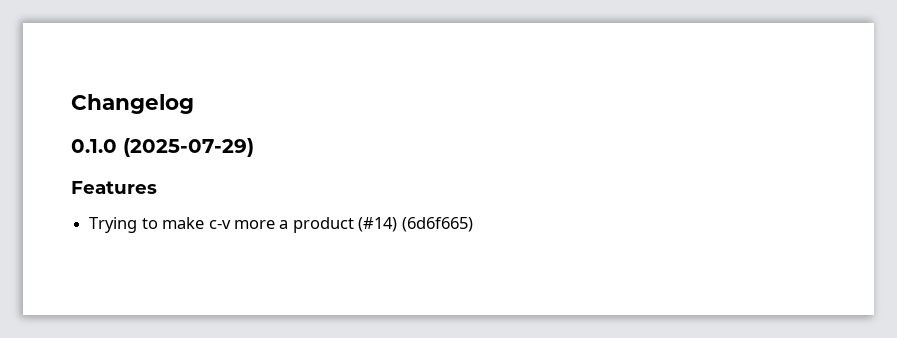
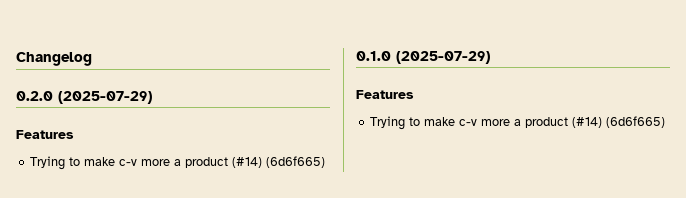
(194, 104) none -> [16,91,152,104] [16,130,74,139] [30,156,326,170] // 0.2.0 (2025-07-29) // Features // Trying to make c-v more a product (#14) (6d6f665)

